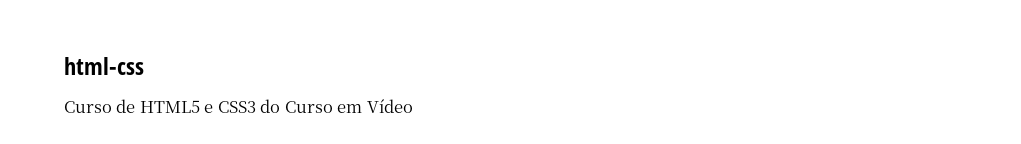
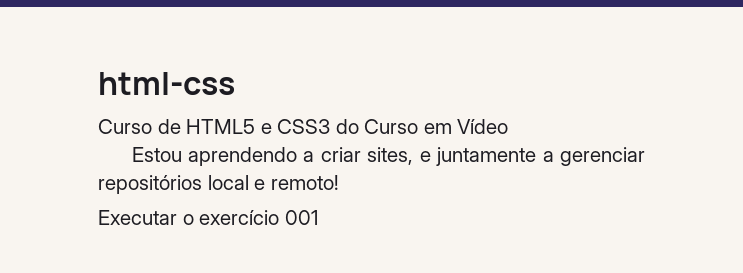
(413, 106) none -> [131,147,645,166] [98,175,339,194] [98,210,318,225] // Estou aprendendo a criar sites, e juntamente a gerenciar repositórios local e remoto! // Executar o exercício 001

